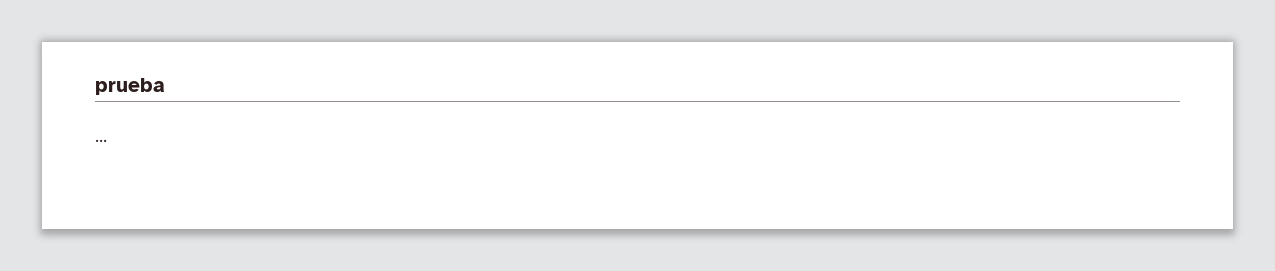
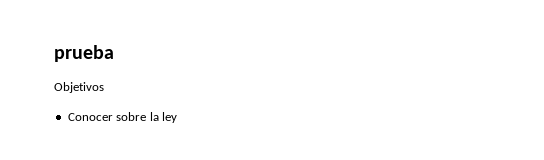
[95,139,107,142] ... -> [54,82,104,93] [67,112,177,123] Objetivos // Conocer sobre la ley

